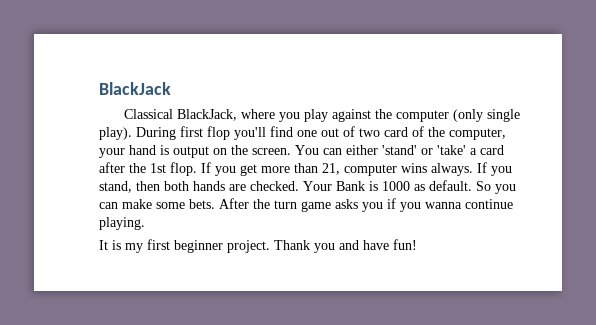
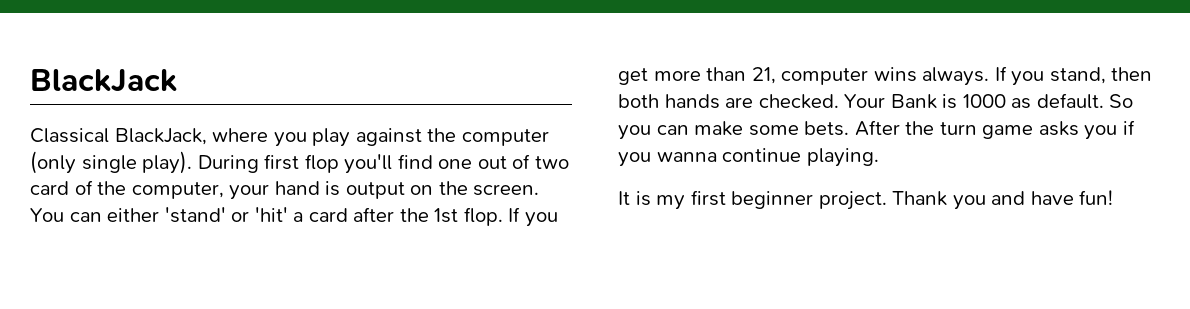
[437,145,466,155] 'take' -> [254,207,288,222] 'hit'

